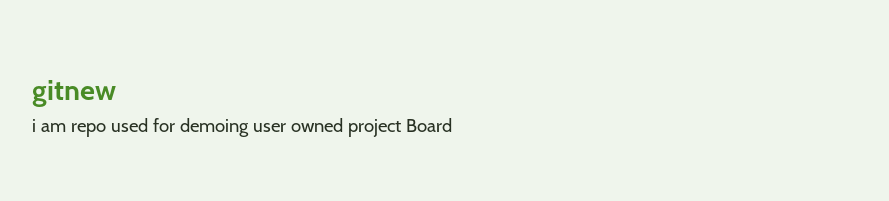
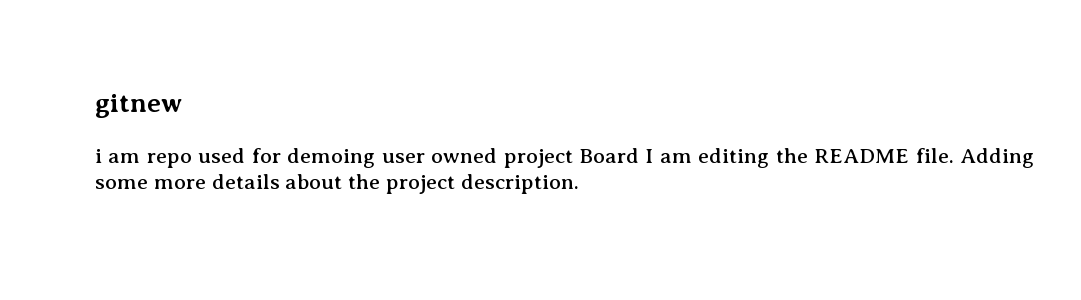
(452, 125) none -> [645,148,1034,168] [95,174,579,194] I am editing the README file. Adding some more details about the project description.

